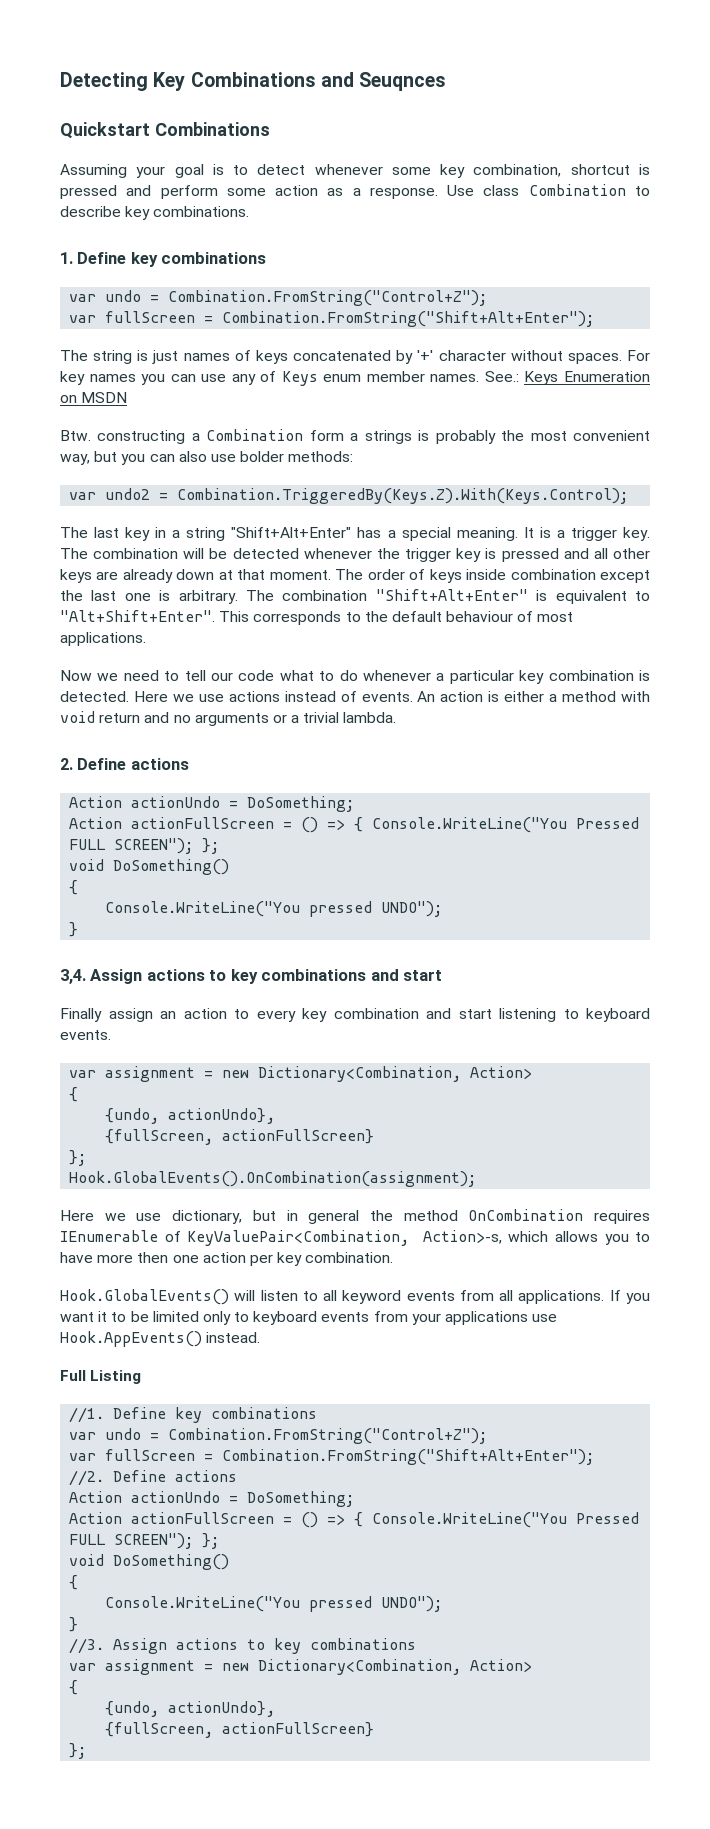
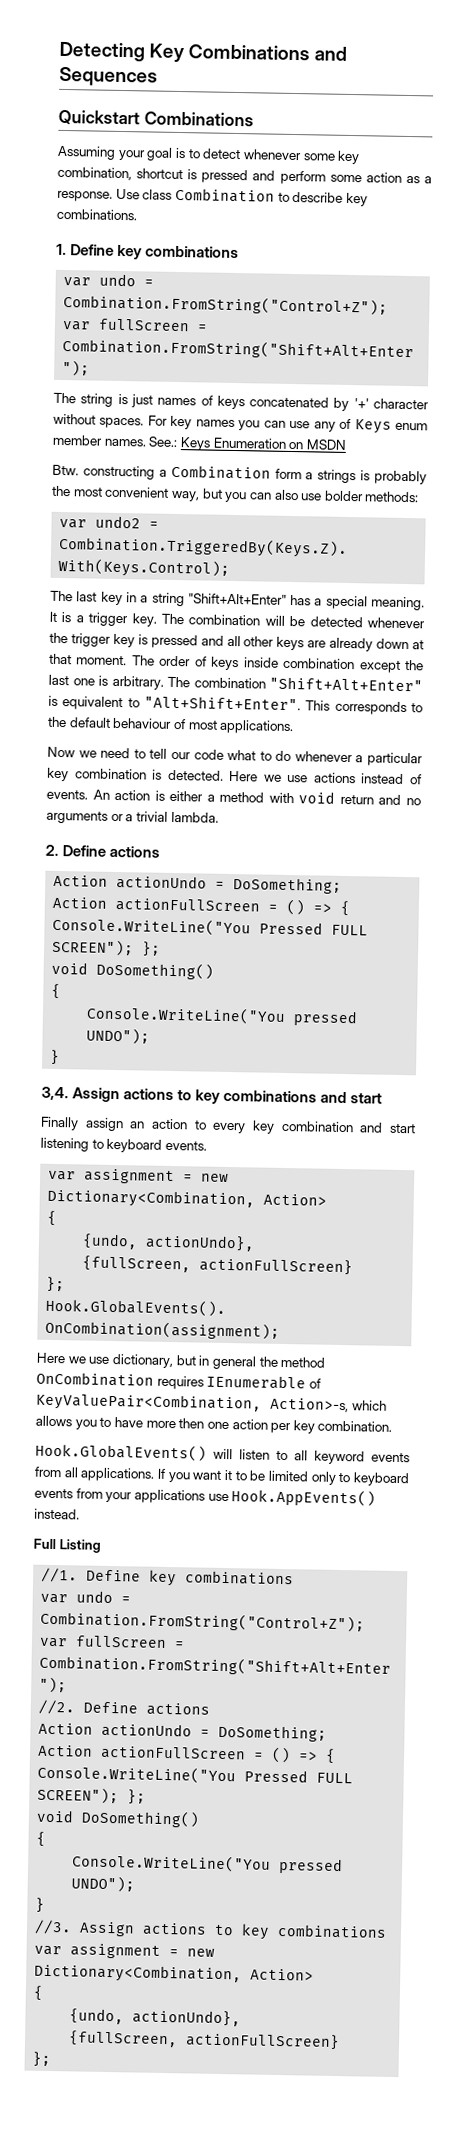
[359,72,447,91] Seuqnces -> [59,66,158,87] Sequences

